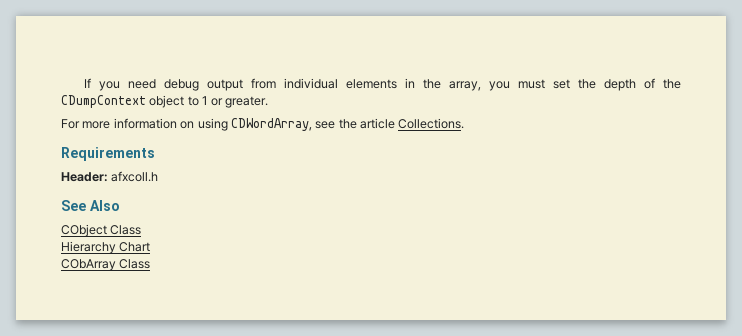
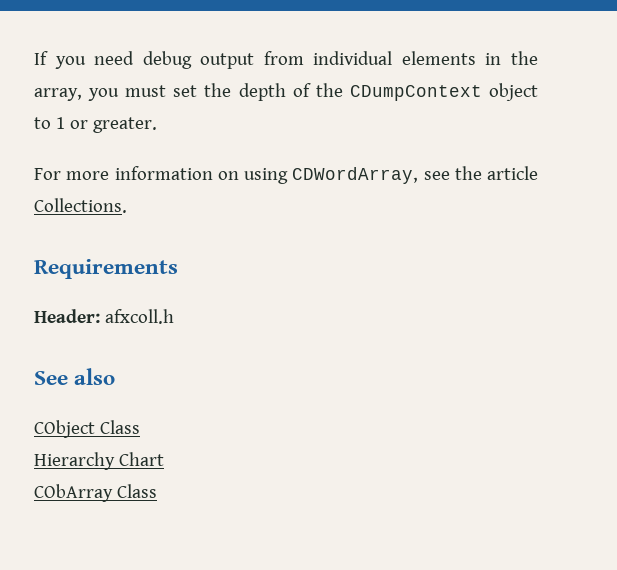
[90,200,120,211] Also -> [74,368,116,385] also

